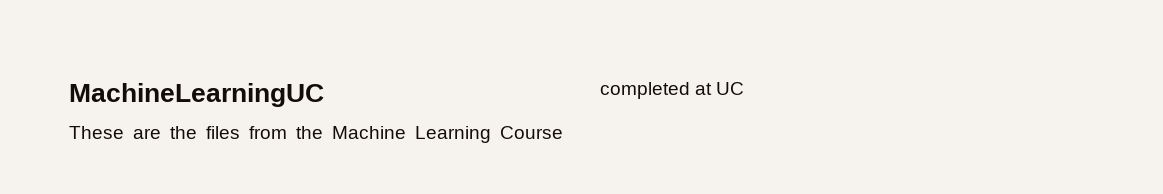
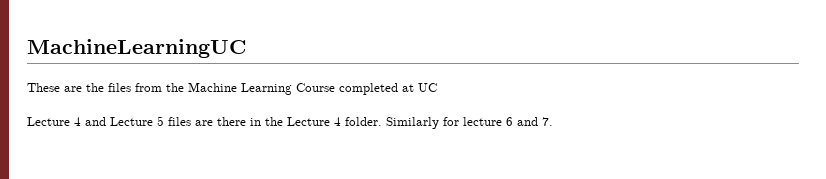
(745, 88) none -> [27,116,553,129] // Lecture 4 and Lecture 5 files are there in the Lecture 4 folder. Similarly for lecture 6 and 7.

